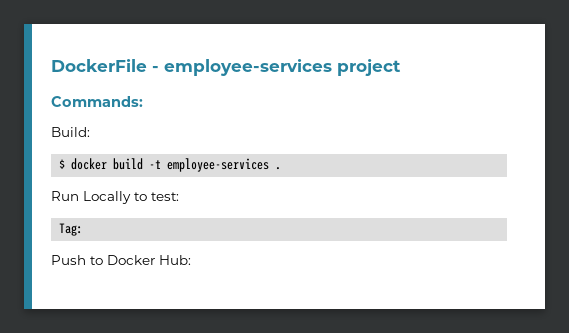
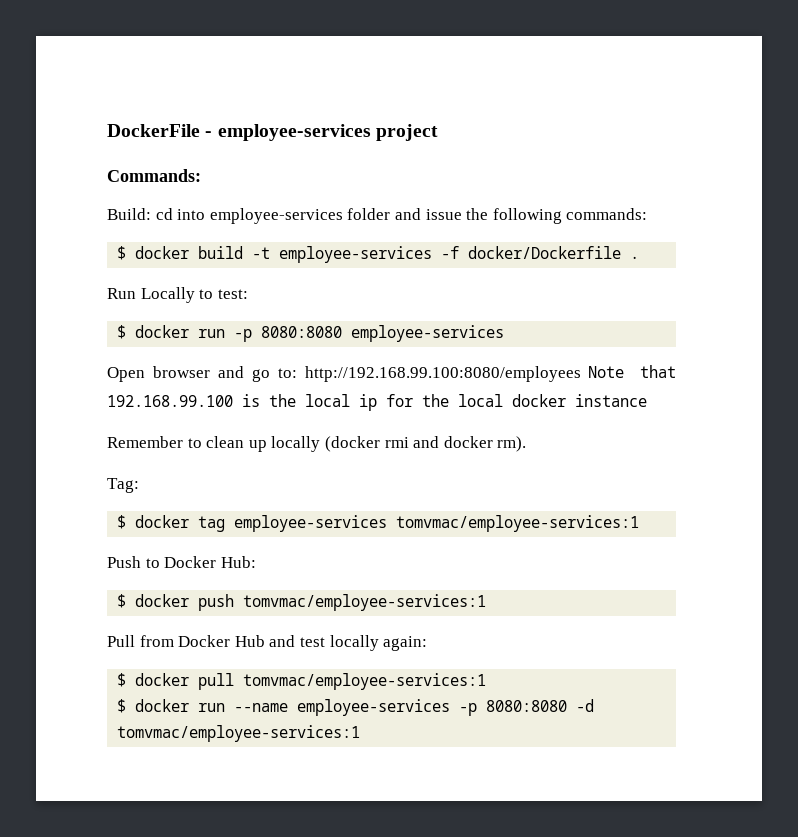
(90, 132) none -> [155,208,648,224] cd into employee-services folder and issue the following commands:
(270, 165) none -> [441,246,622,259] -f docker/Dockerfile
[59,223,84,236] [51,255,191,265] Tag: // Push to Docker Hub: -> [117,325,505,342] [107,365,676,382] [107,394,647,411] [107,436,527,452] [107,478,139,493] [117,515,640,532] [107,556,256,568] [117,594,487,611] [107,635,428,651] [117,673,487,690] [117,699,595,716] [117,725,361,742] $ docker run -p 8080:8080 employee-services // Open browser and go to: http://192.168.99.100:8080/employees Note that 192.168.99.100 is the local ip for the local docker instance // Remember to clean up locally (docker rmi and docker rm). // Tag: // $ docker tag employee-services tomvmac/employee-services:1 // Push to Docker Hub: // $ docker push tomvmac/employee-services:1 // Pull from Docker Hub and test locally again: // $ docker pull tomvmac/employee-services:1 // $ docker run --name employee-services -p 8080:8080 -d tomvmac/employee-services:1

